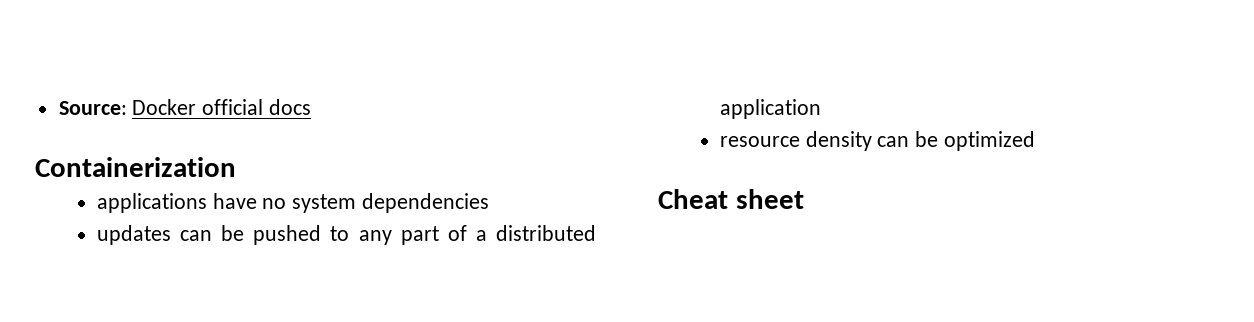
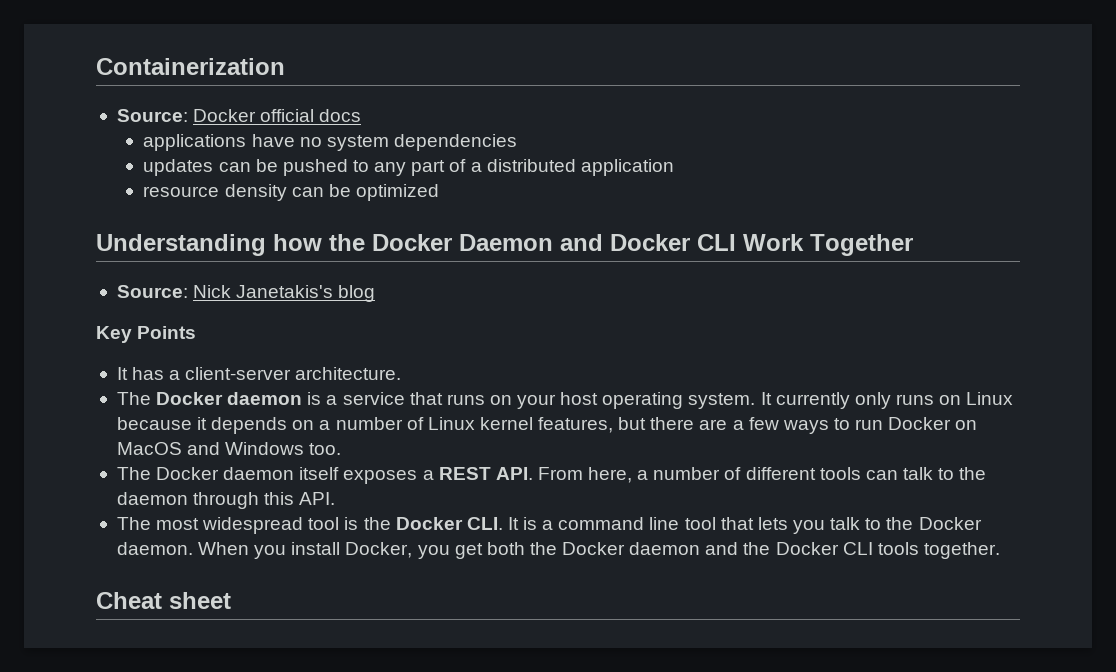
(58, 108) none -> [96,58,285,75] Containerization //
[35,157,236,177] // Containerization -> (362, 115) none
(1036, 141) none -> [96,234,913,256] [116,285,376,302] [96,326,197,343] [116,367,402,380] [116,392,1014,409] [116,417,978,434] [116,442,342,455] [116,467,987,484] [116,492,336,509] [116,517,982,534] [116,542,1000,559] // Understanding how the Docker Daemon and Docker CLI Work Together // Source: Nick Janetakis's blog // Key Points // It has a client-server architecture. // The Docker daemon is a service that runs on your host operating system. It currently only runs on Linux because it depends on a number of Linux kernel features, but there are a few ways to run Docker on MacOS and Windows too. // The Docker daemon itself exposes a REST API. From here, a number of different tools can talk to the daemon through this API. // The most widespread tool is the Docker CLI. It is a command line tool that lets you talk to the Docker daemon. When you install Docker, you get both the Docker daemon and the Docker CLI tools together.

